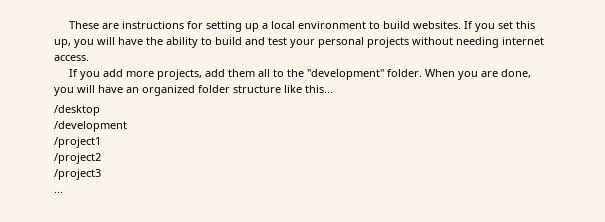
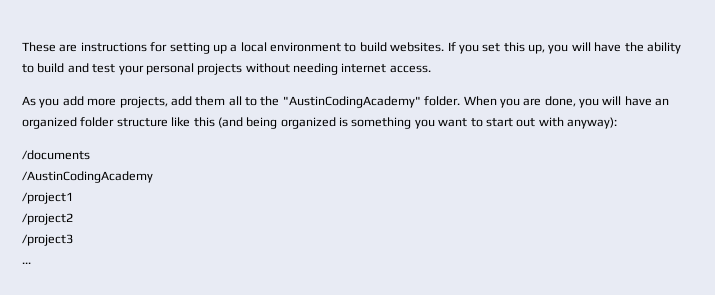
[69,69,79,77] If -> [22,96,36,106] As
[307,69,385,80] "development" -> [282,96,421,108] "AustinCodingAcademy"
[305,85,333,93] [54,105,100,116] [54,121,127,132] this... // /desktop // /development -> [193,117,617,129] [22,150,90,160] [22,171,153,183] this (and being organized is something you want to start out with anyway): // /documents // /AustinCodingAcademy

